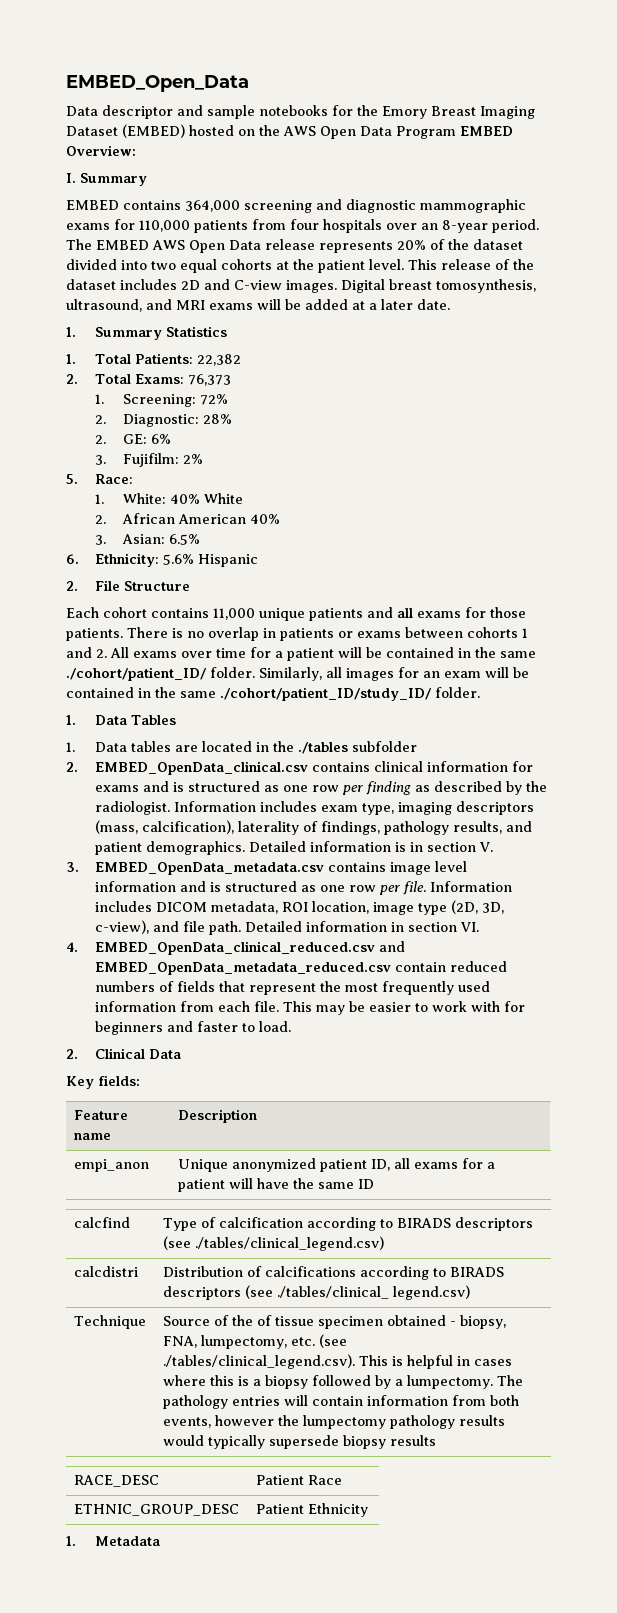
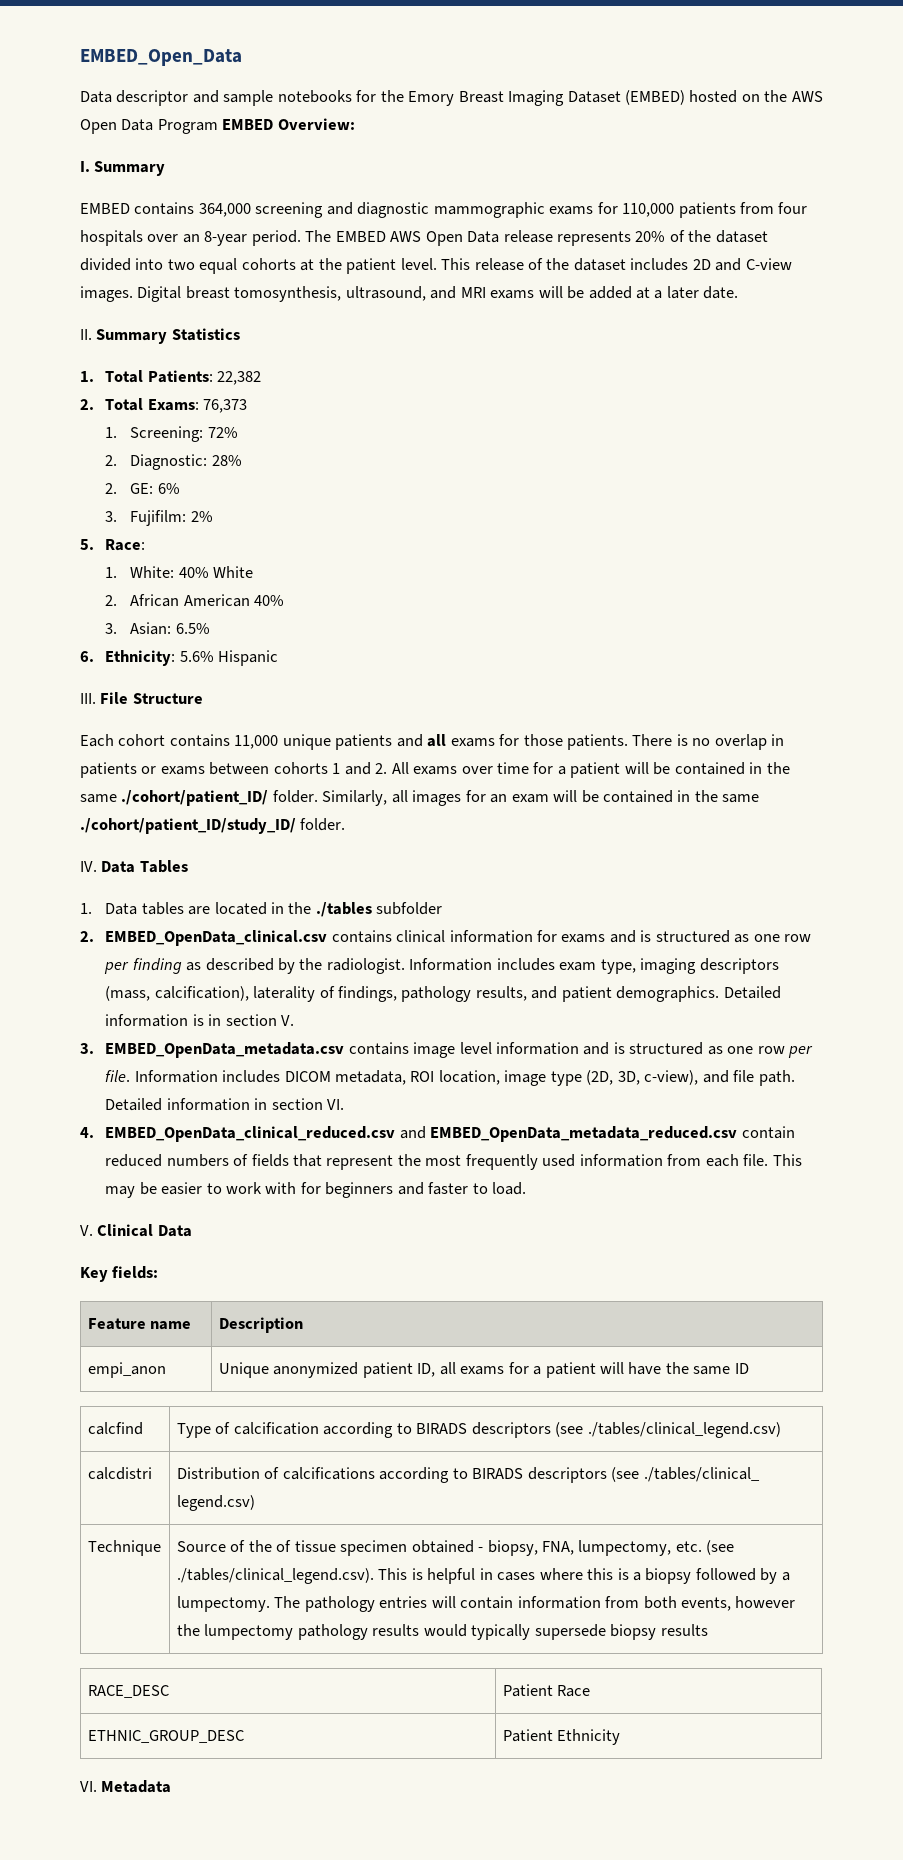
[66,327,76,337] 1. -> [80,329,92,340] II.
[66,581,78,591] 2. -> [80,693,96,704] III.
[66,715,76,725] 1. -> [80,861,97,872] IV.
[66,1049,78,1059] 2. -> [80,1225,93,1236] V.
[66,1536,76,1546] 1. -> [80,1781,97,1792] VI.

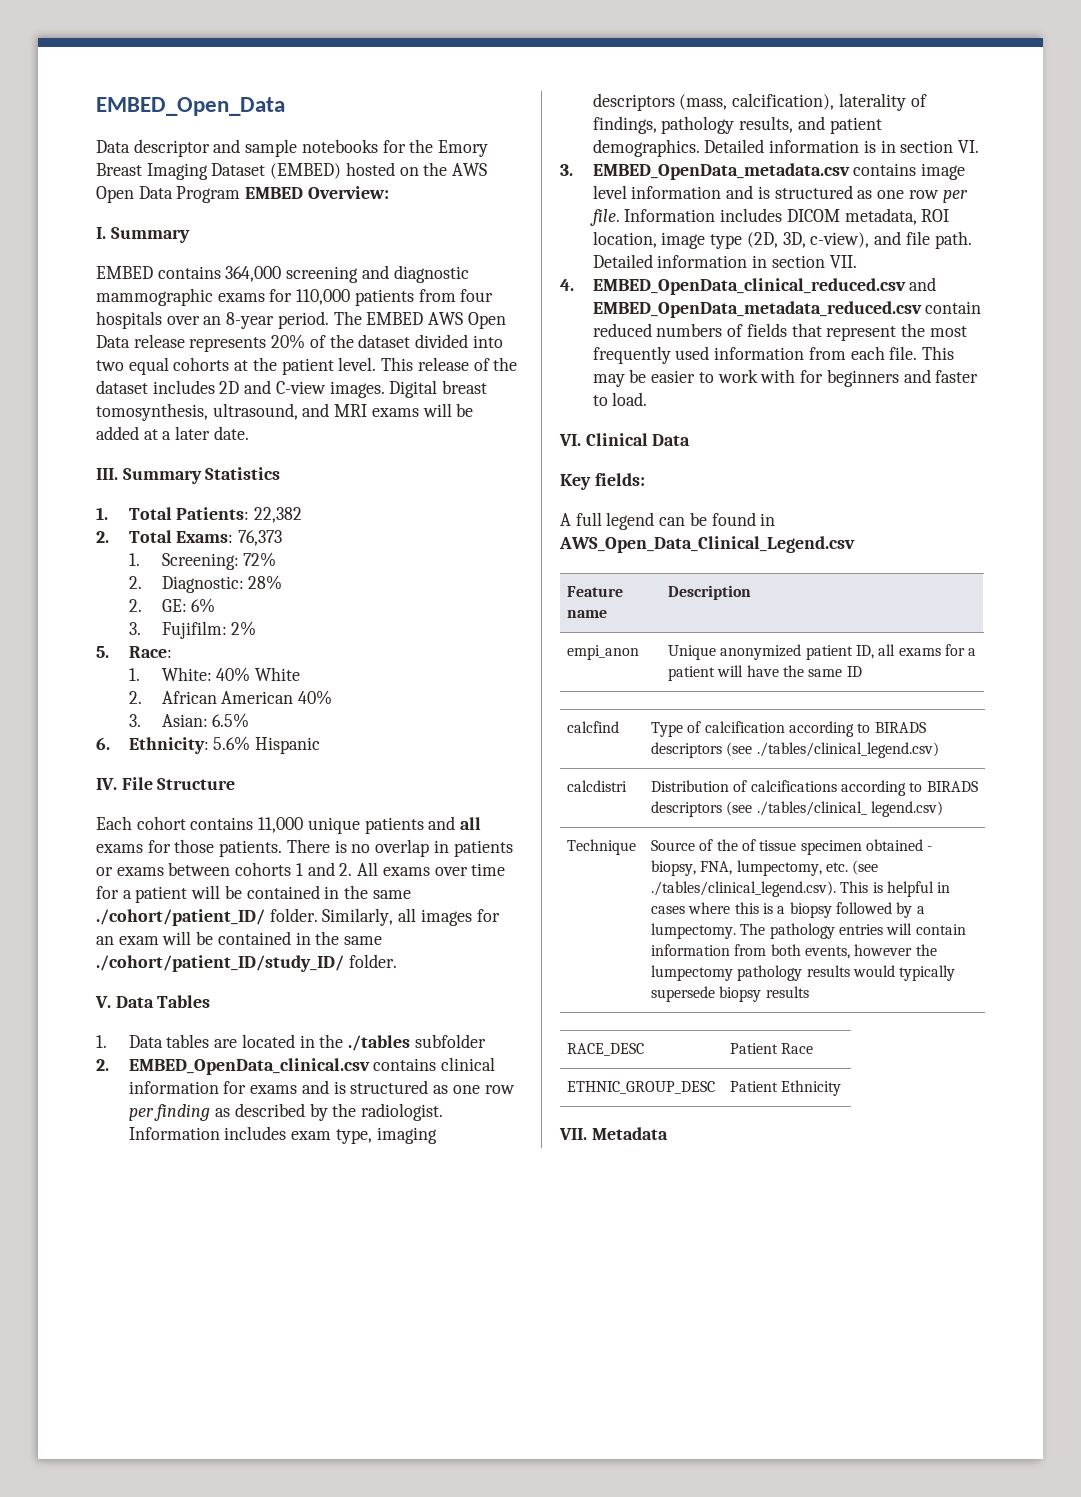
[80,329,92,340] II. -> [96,468,118,480] III.
[80,693,96,704] III. -> [96,778,117,790] IV.
[80,861,97,872] IV. -> [95,996,111,1008] V.
[281,1015,295,1026] V. -> [958,140,980,153] VI.
[327,1099,345,1110] VI. -> [829,255,857,268] VII.
[80,1225,93,1236] V. -> [559,434,581,446] VI.
(159, 1272) none -> [560,512,776,530] [559,536,855,553] // A full legend can be found in AWS_Open_Data_Clinical_Legend.csv
[80,1781,97,1792] VI. -> [559,1128,587,1140] VII.

